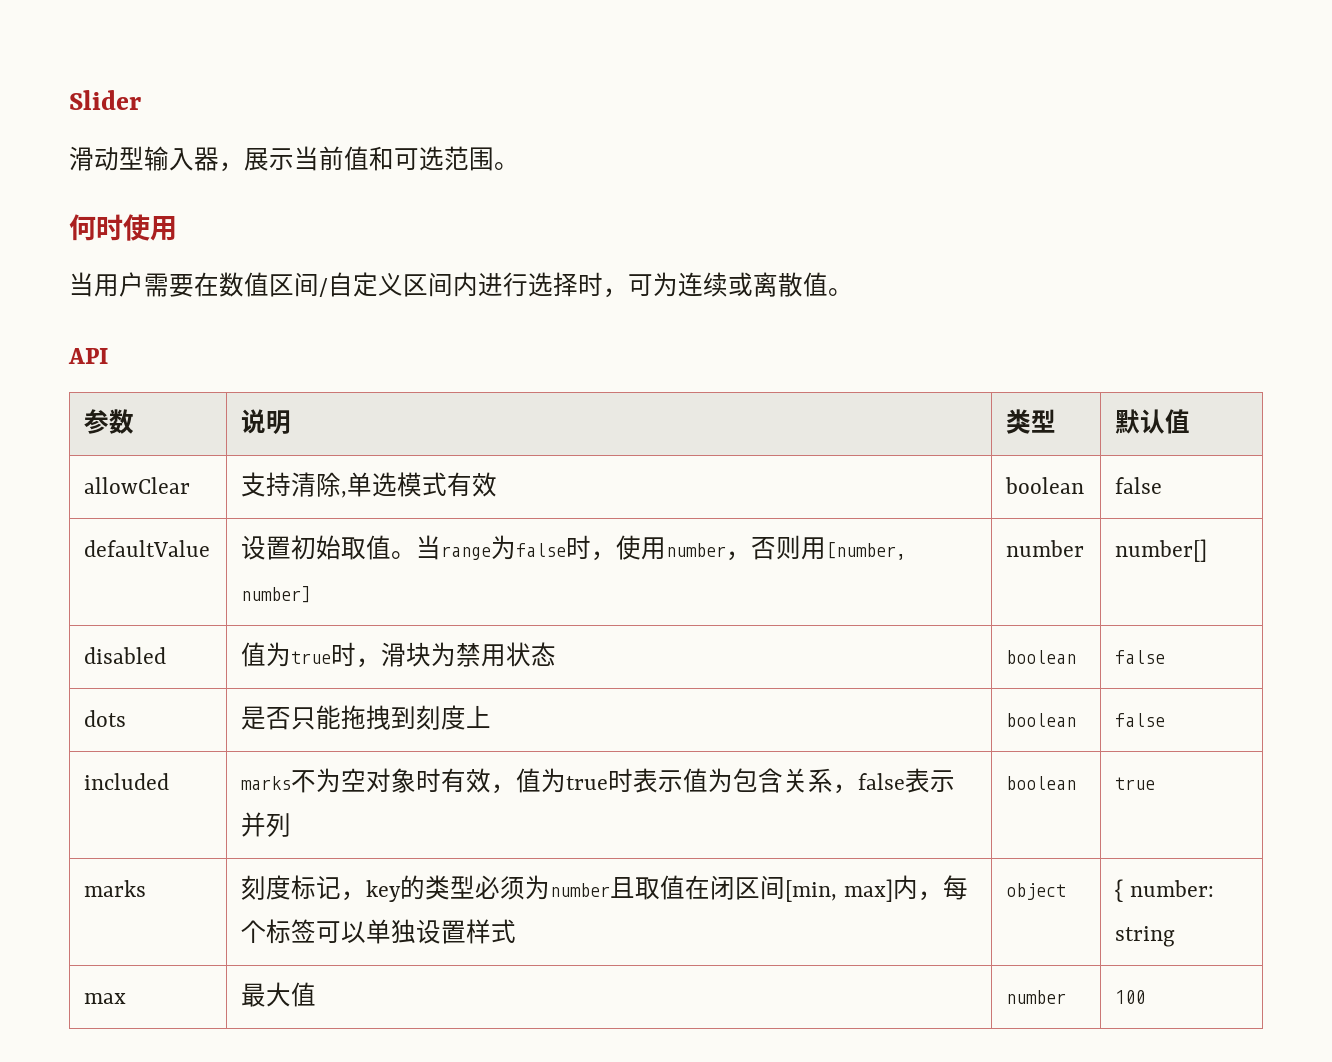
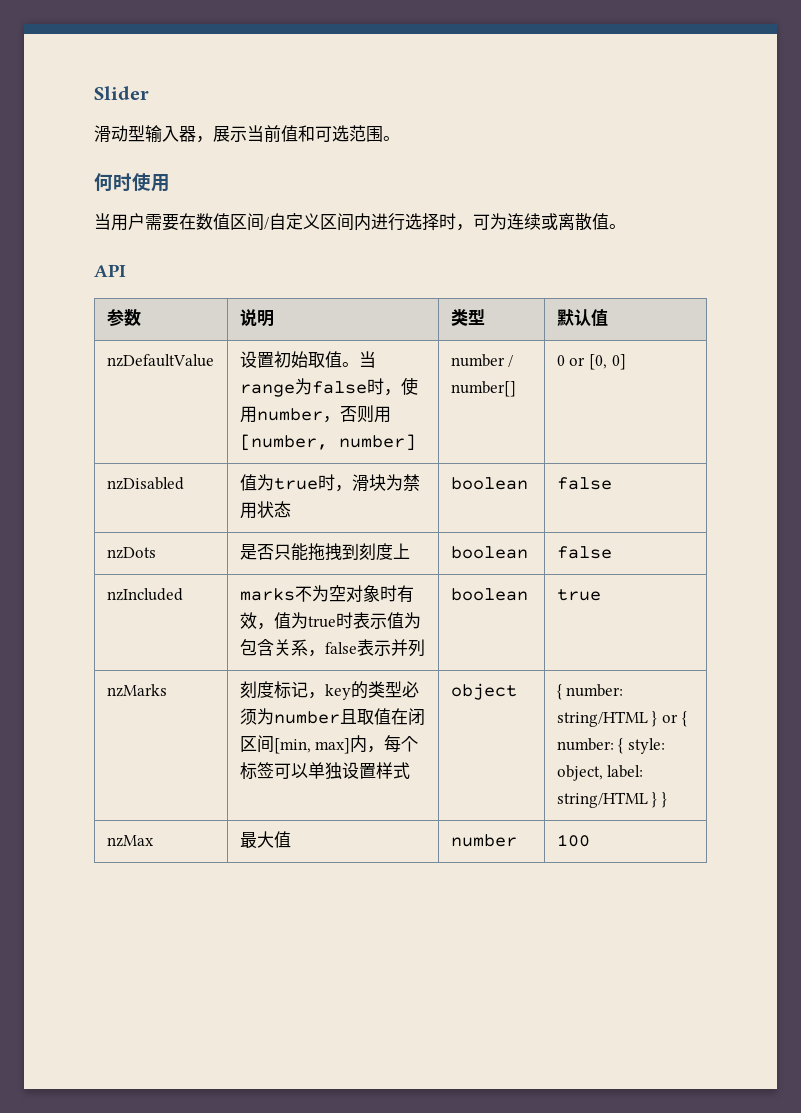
[84,477,191,494] [241,472,498,498] [1005,477,1085,494] [1115,477,1163,494] [84,540,211,557] allowClear | 支持清除,单选模式有效 | boolean | false // defaultValue -> [106,354,214,367] nzDefaultValue
[1115,539,1208,562] [84,647,167,664] | number[] // disabled -> [508,355,514,367] [450,381,516,397] [556,354,626,370] [106,477,184,490] / number[] | 0 or [0, 0] // nzDisabled
[84,710,127,727] dots -> [106,547,156,559] nzDots
[84,773,170,790] included -> [106,588,183,601] nzIncluded
[84,880,147,897] marks -> [106,684,167,697] nzMarks
[1115,926,1176,947] [84,993,127,1004] string // max -> [556,711,687,727] [556,738,666,754] [556,765,644,781] [556,792,668,808] [106,835,154,847] string/HTML } or { number: { style: object, label: string/HTML } } // nzMax

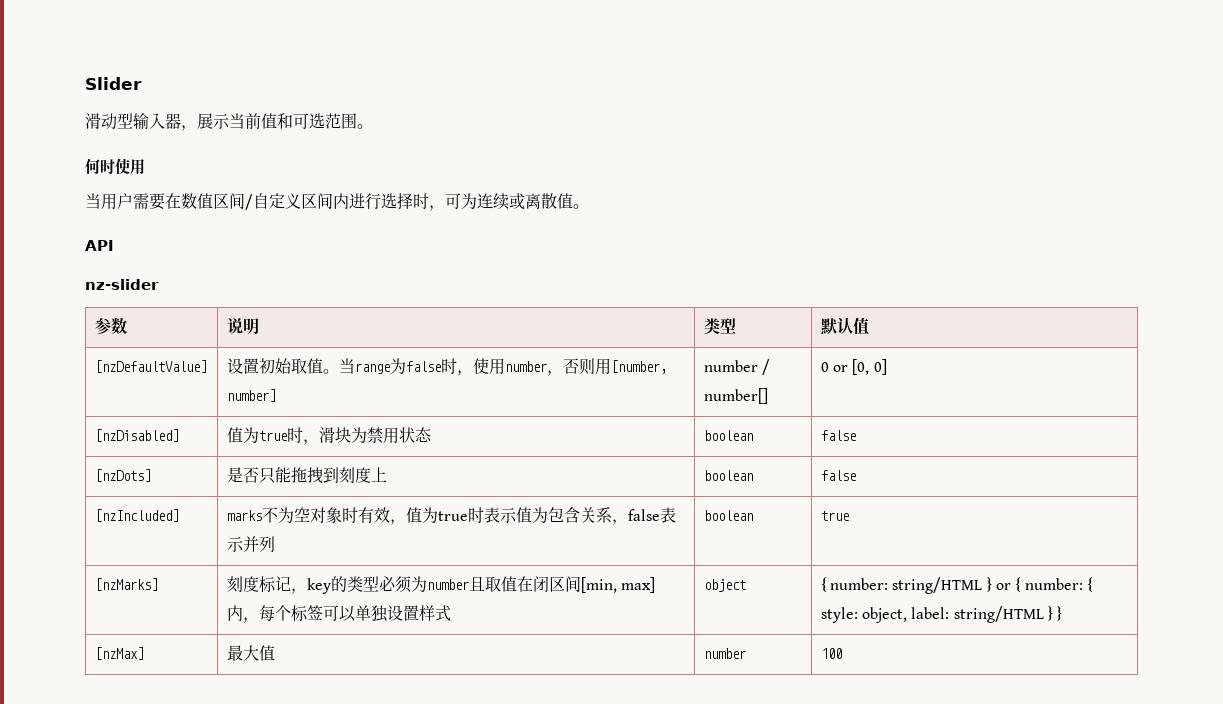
(126, 270) none -> [85,279,159,290] // nz-slider
[106,354,214,367] nzDefaultValue -> [94,360,207,373] [nzDefaultValue]
[106,477,184,490] nzDisabled -> [94,429,179,442] [nzDisabled]
[106,547,156,559] nzDots -> [94,469,151,482] [nzDots]
[106,588,183,601] nzIncluded -> [94,509,179,522] [nzIncluded]
[106,684,167,697] nzMarks -> [94,578,158,591] [nzMarks]
[106,835,154,847] nzMax -> [94,647,144,660] [nzMax]

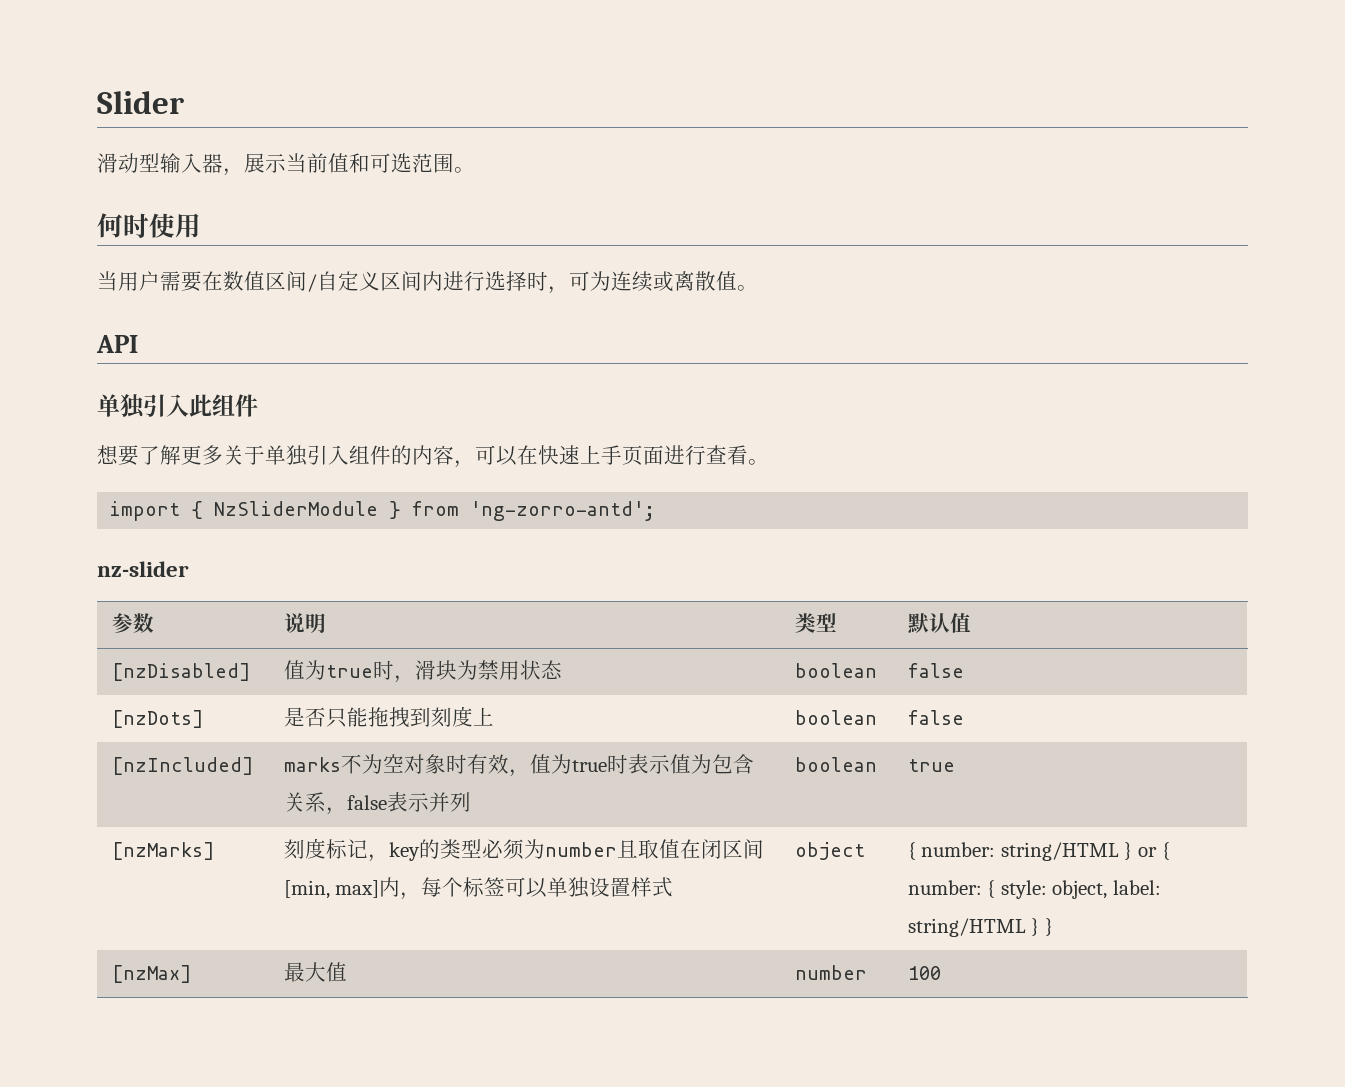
(114, 245) none -> [97,394,258,419] [97,445,769,468] [109,501,656,521] // 单独引入此组件 // 想要了解更多关于单独引入组件的内容，可以在快速上手页面进行查看。 // import { NzSliderModule } from 'ng-zorro-antd';
[94,360,207,373] [226,358,667,376] [226,389,276,402] [703,359,771,375] [703,388,768,404] [820,359,887,375] // [nzDefaultValue] | 设置初始取值。当range为false时，使用number，否则用[number, number] | number / number[] | 0 or [0, 0] -> (971, 623) none

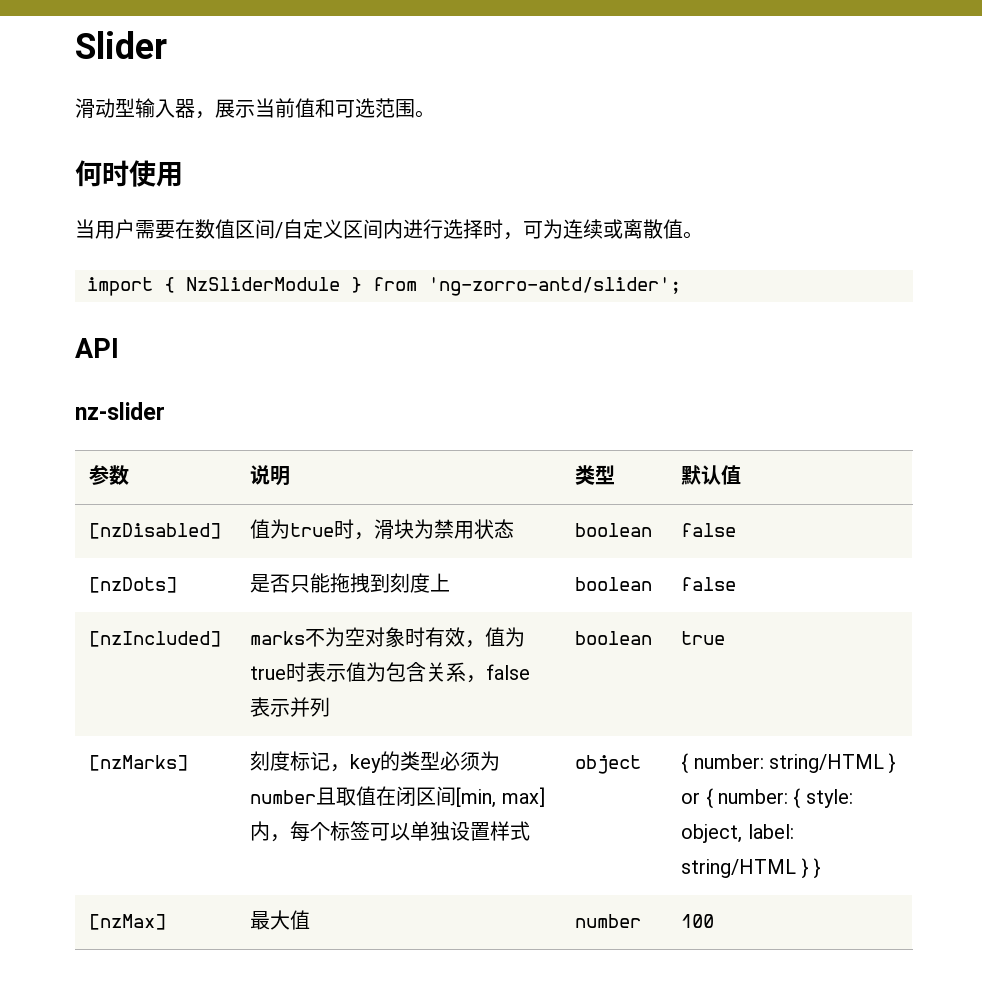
[96,335,138,353] [97,394,258,419] [97,445,769,468] // API // 单独引入此组件 // 想要了解更多关于单独引入组件的内容，可以在快速上手页面进行查看。 -> (703, 235) none
[470,501,656,521] 'ng-zorro-antd'; -> [428,277,681,296] [75,338,119,358] 'ng-zorro-antd/slider'; // API

